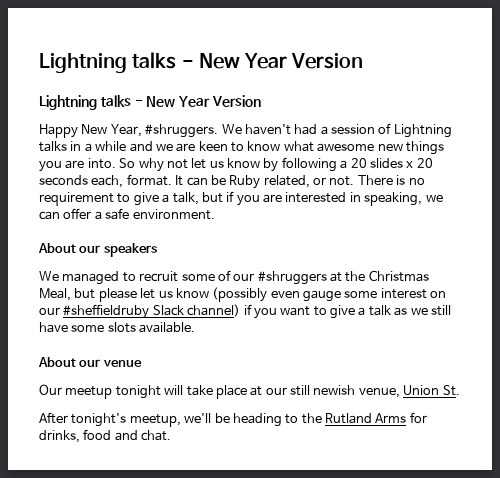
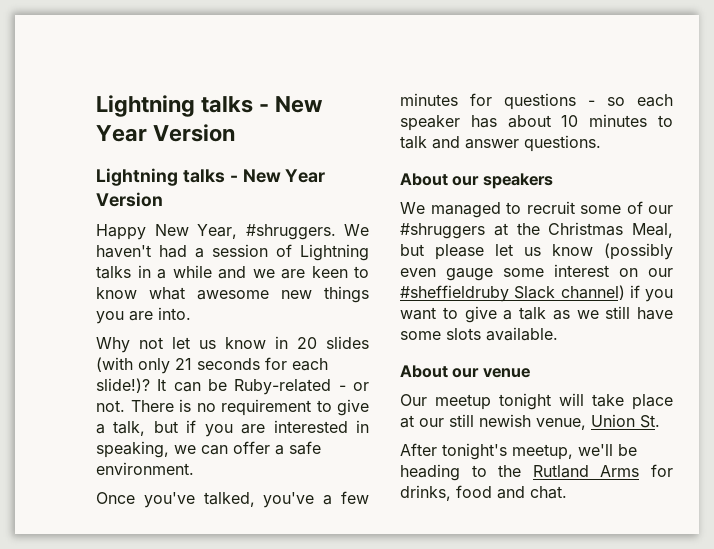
[119,158,164,172] So why -> [96,337,130,353] // Why
[263,157,433,172] [39,174,172,188] by following a 20 slides x 20 seconds each, format. -> [275,336,369,349] [96,357,328,374] [96,378,150,393] in 20 slides (with only 21 seconds for each slide!)?
[229,175,310,189] Ruby related, -> [234,379,346,395] Ruby-related -
(215, 214) none -> [96,491,369,508] [400,93,673,110] [400,114,673,131] [400,135,601,152] // Once you've talked, you've a few minutes for questions - so each speaker has about 10 minutes to talk and answer questions.

